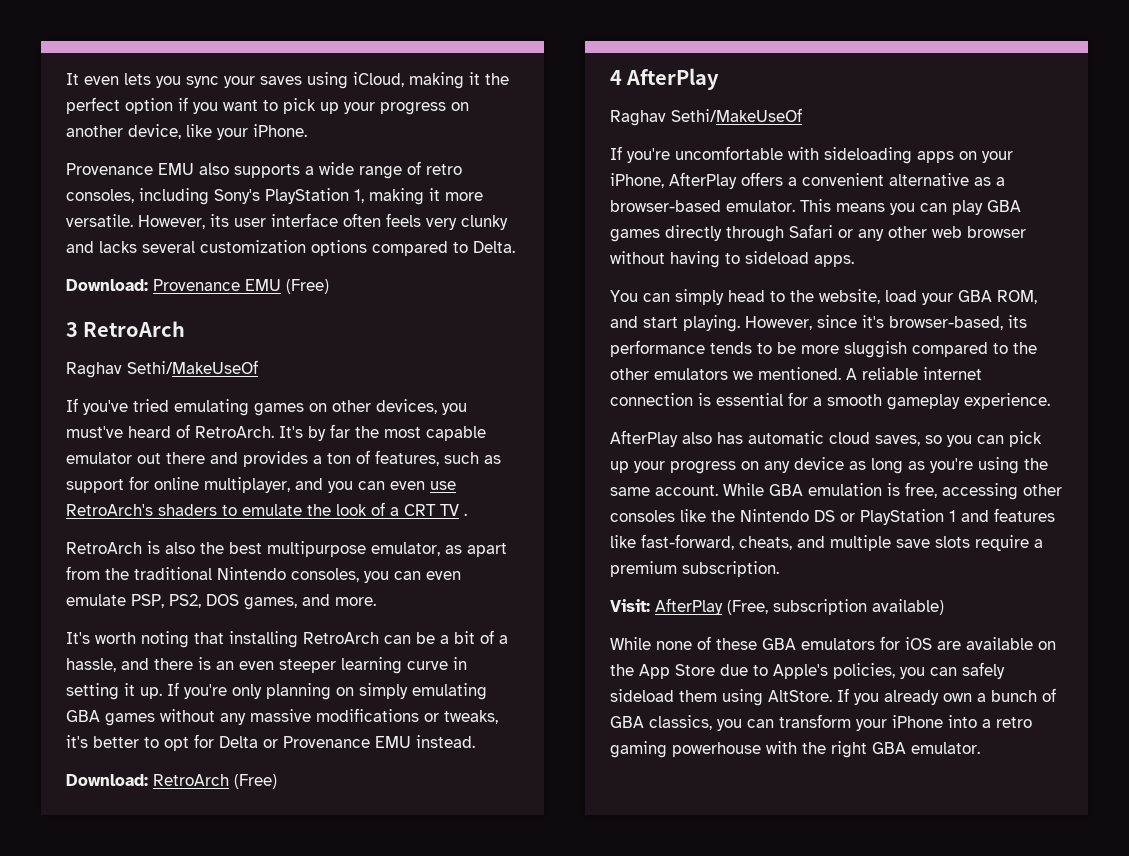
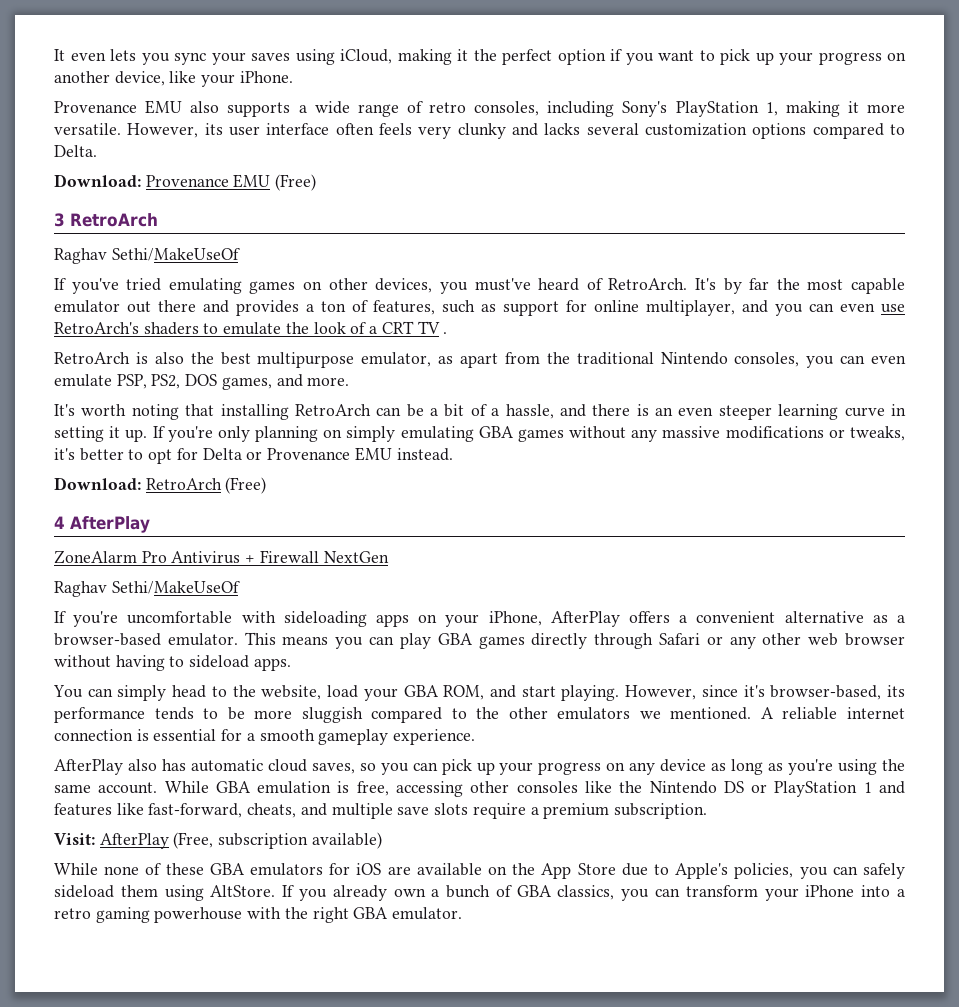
(720, 79) none -> [54,550,389,564] // ZoneAlarm Pro Antivirus + Firewall NextGen

